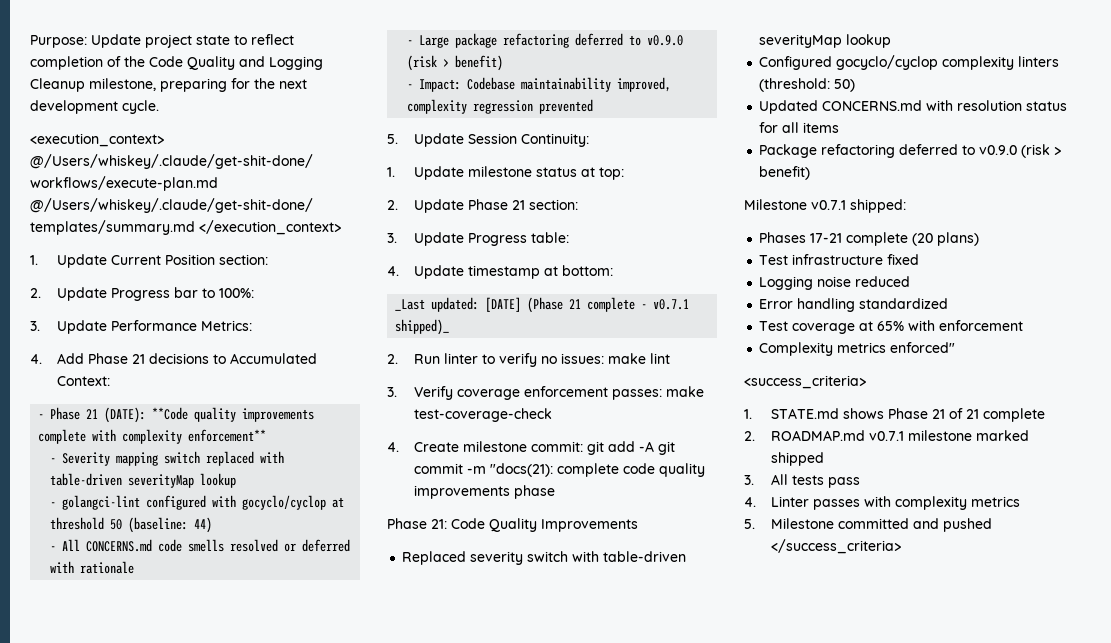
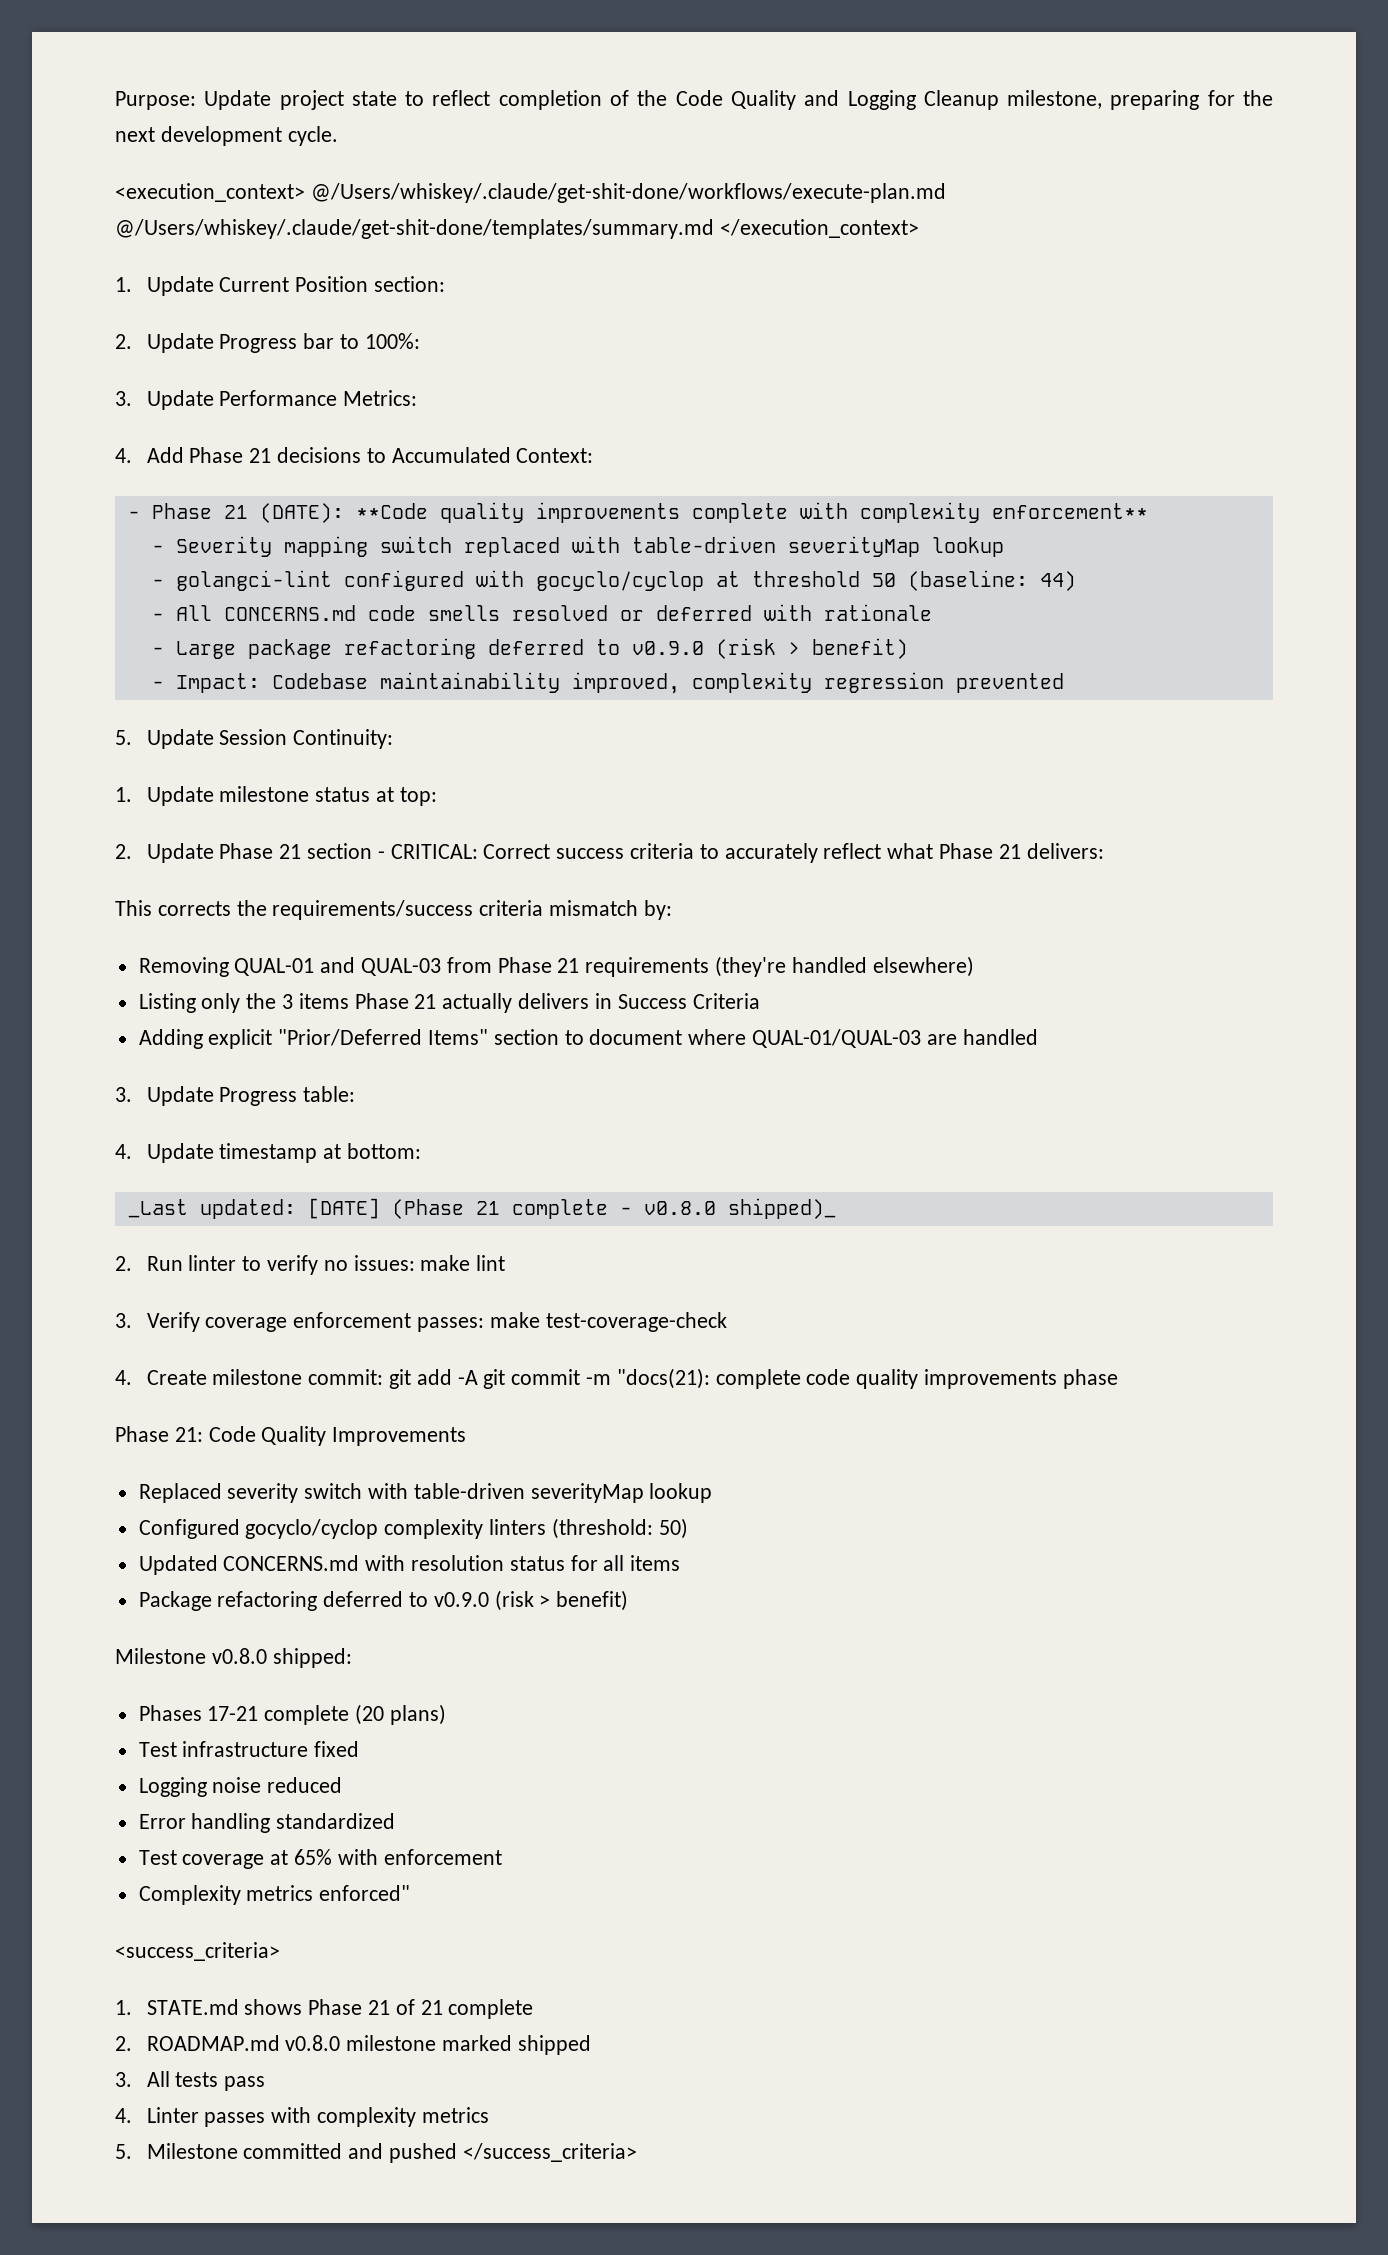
[529,199,579,210] section: -> [306,843,1104,863] [115,900,672,920] [138,956,974,977] [138,993,760,1013] [138,1029,1038,1049] section - CRITICAL: Correct success criteria to accurately reflect what Phase 21 delivers: // This corrects the requirements/success criteria mismatch by: // Removing QUAL-01 and QUAL-03 from Phase 21 requirements (they're handled elsewhere) // Listing only the 3 items Phase 21 actually delivers in Success Criteria // Adding explicit "Prior/Deferred Items" section to document where QUAL-01/QUAL-03 are handled
[653,299,690,310] v0.7.1 -> [643,1201,716,1215] v0.8.0
[811,200,846,210] v0.7.1 -> [211,1648,267,1664] v0.8.0
[869,431,905,441] v0.7.1 -> [285,2035,341,2051] v0.8.0

